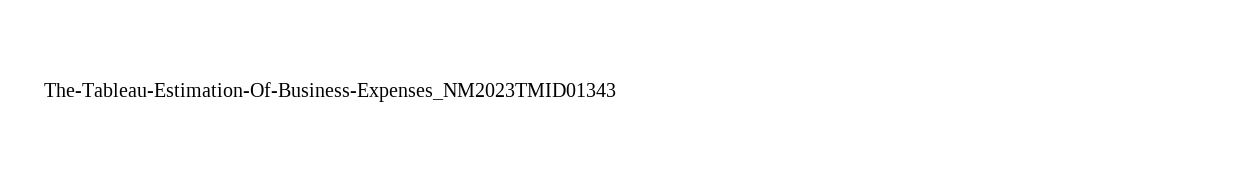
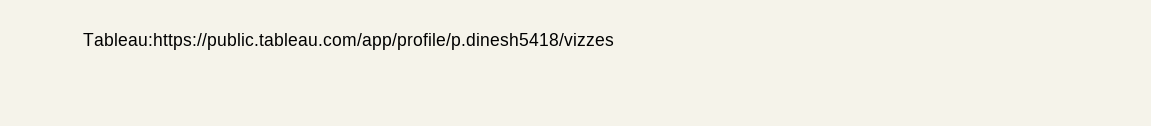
[44,82,616,102] The-Tableau-Estimation-Of-Business-Expenses_NM2023TMID01343 -> [83,33,614,50] Tableau:https://public.tableau.com/app/profile/p.dinesh5418/vizzes

